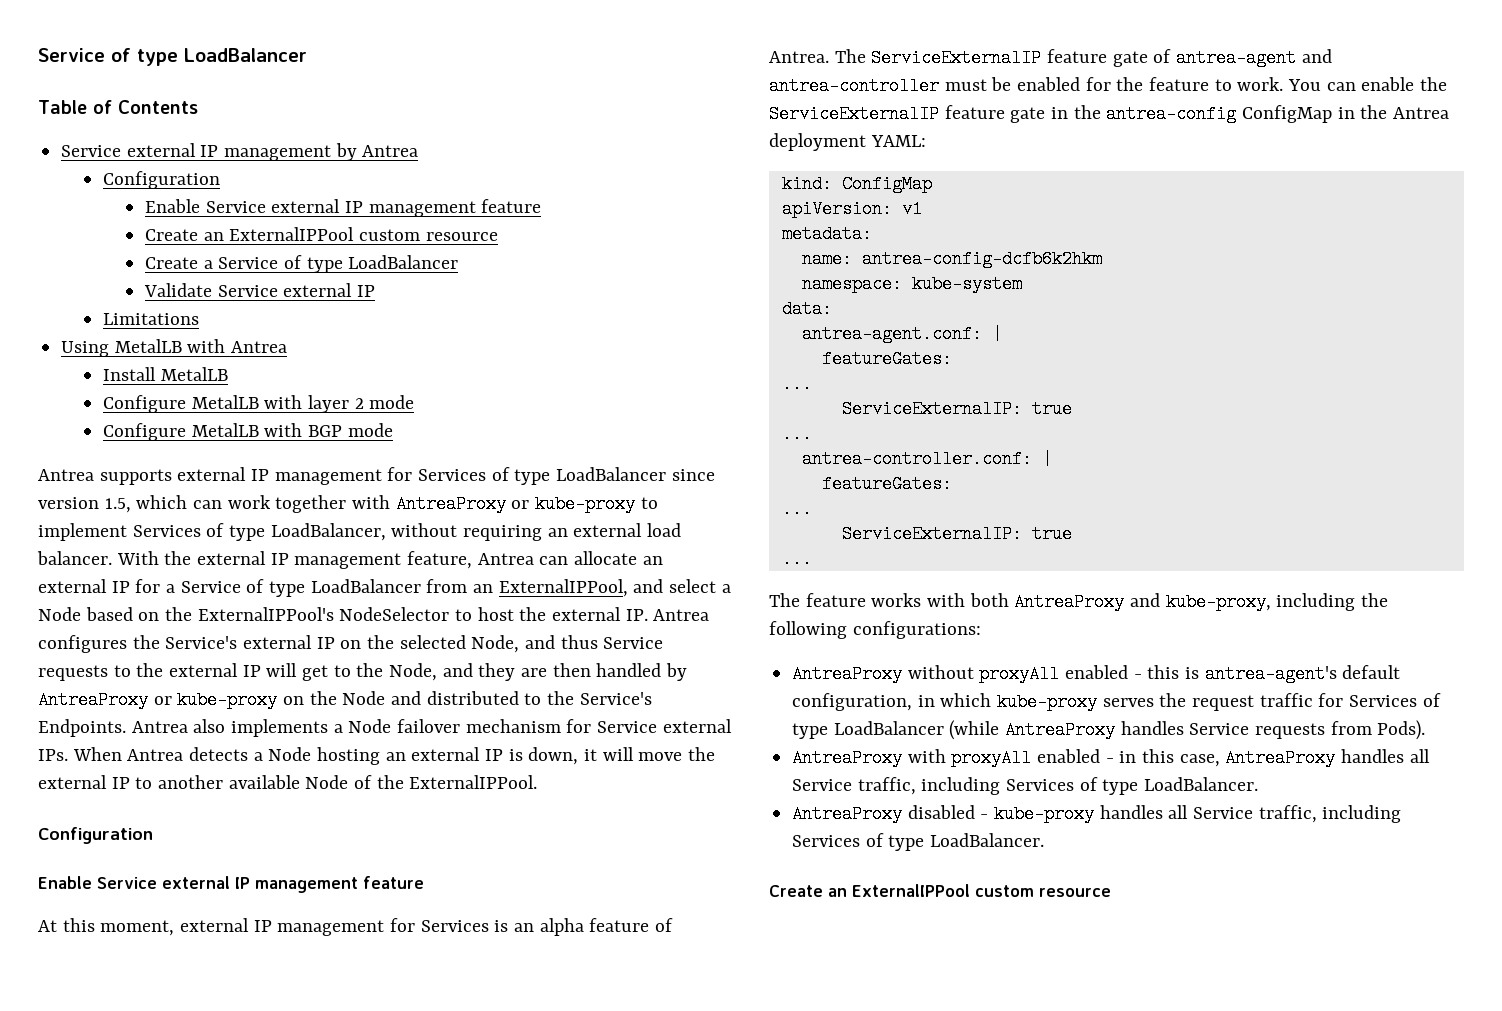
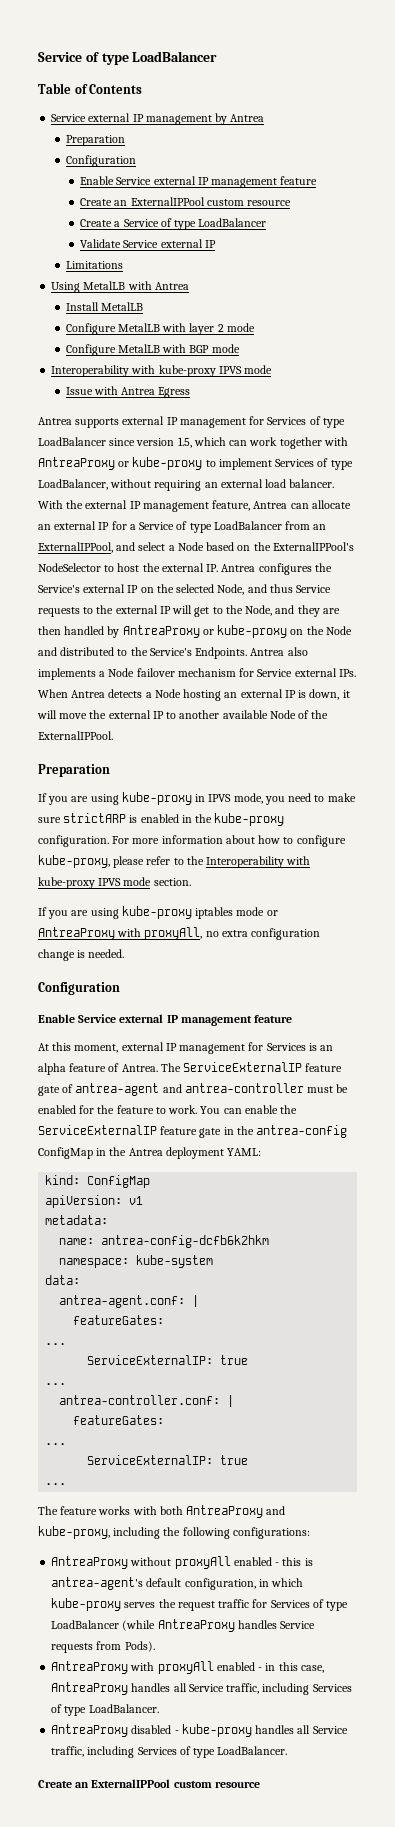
(419, 151) none -> [65,135,125,146] // Preparation
(393, 430) none -> [51,365,273,377] [65,386,191,398] // Interoperability with kube-proxy IPVS mode // Issue with Antrea Egress
(538, 782) none -> [38,764,110,777] [38,792,356,805] [38,813,285,826] [38,835,346,847] [38,855,311,868] [38,877,191,889] [38,906,278,919] [38,927,321,940] [38,949,125,961] // Preparation // If you are using kube-proxy in IPVS mode, you need to make sure strictARP is enabled in the kube-proxy configuration. For more information about how to configure kube-proxy, please refer to the Interoperability with kube-proxy IPVS mode section. // If you are using kube-proxy iptables mode or AntreaProxy with proxyAll, no extra configuration change is needed.

